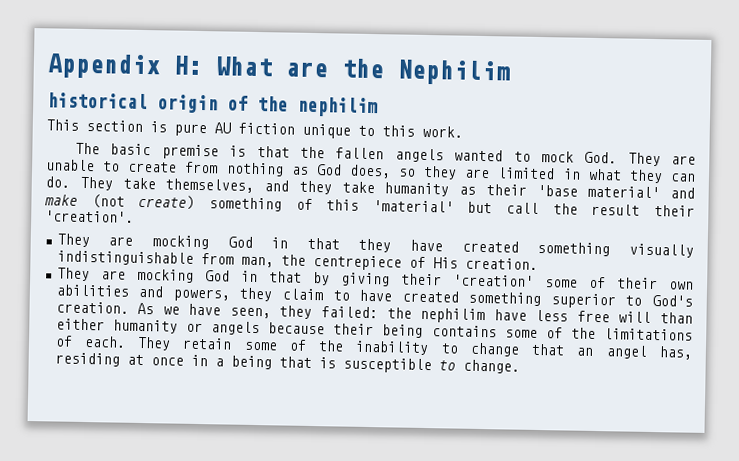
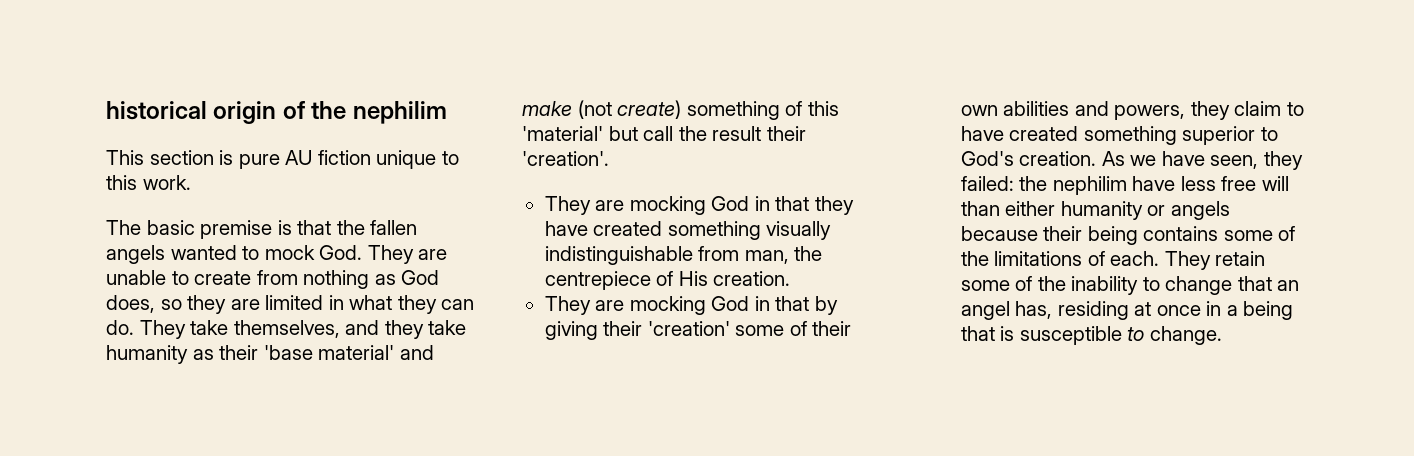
[47,53,511,86] Appendix H: What are the Nephilim // -> (106, 110) none

